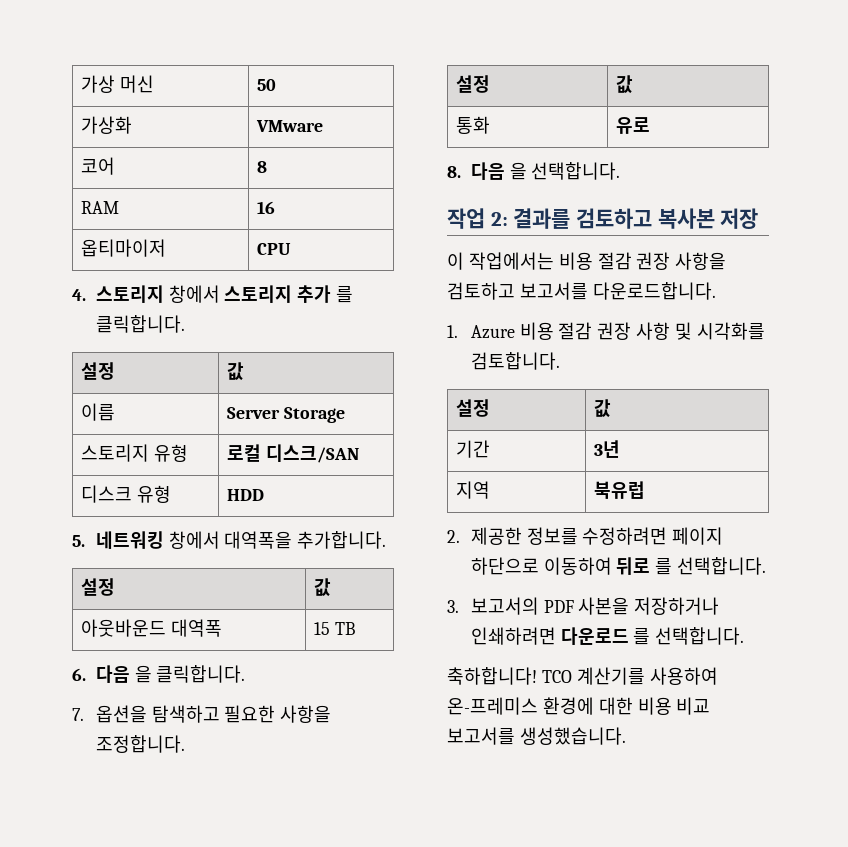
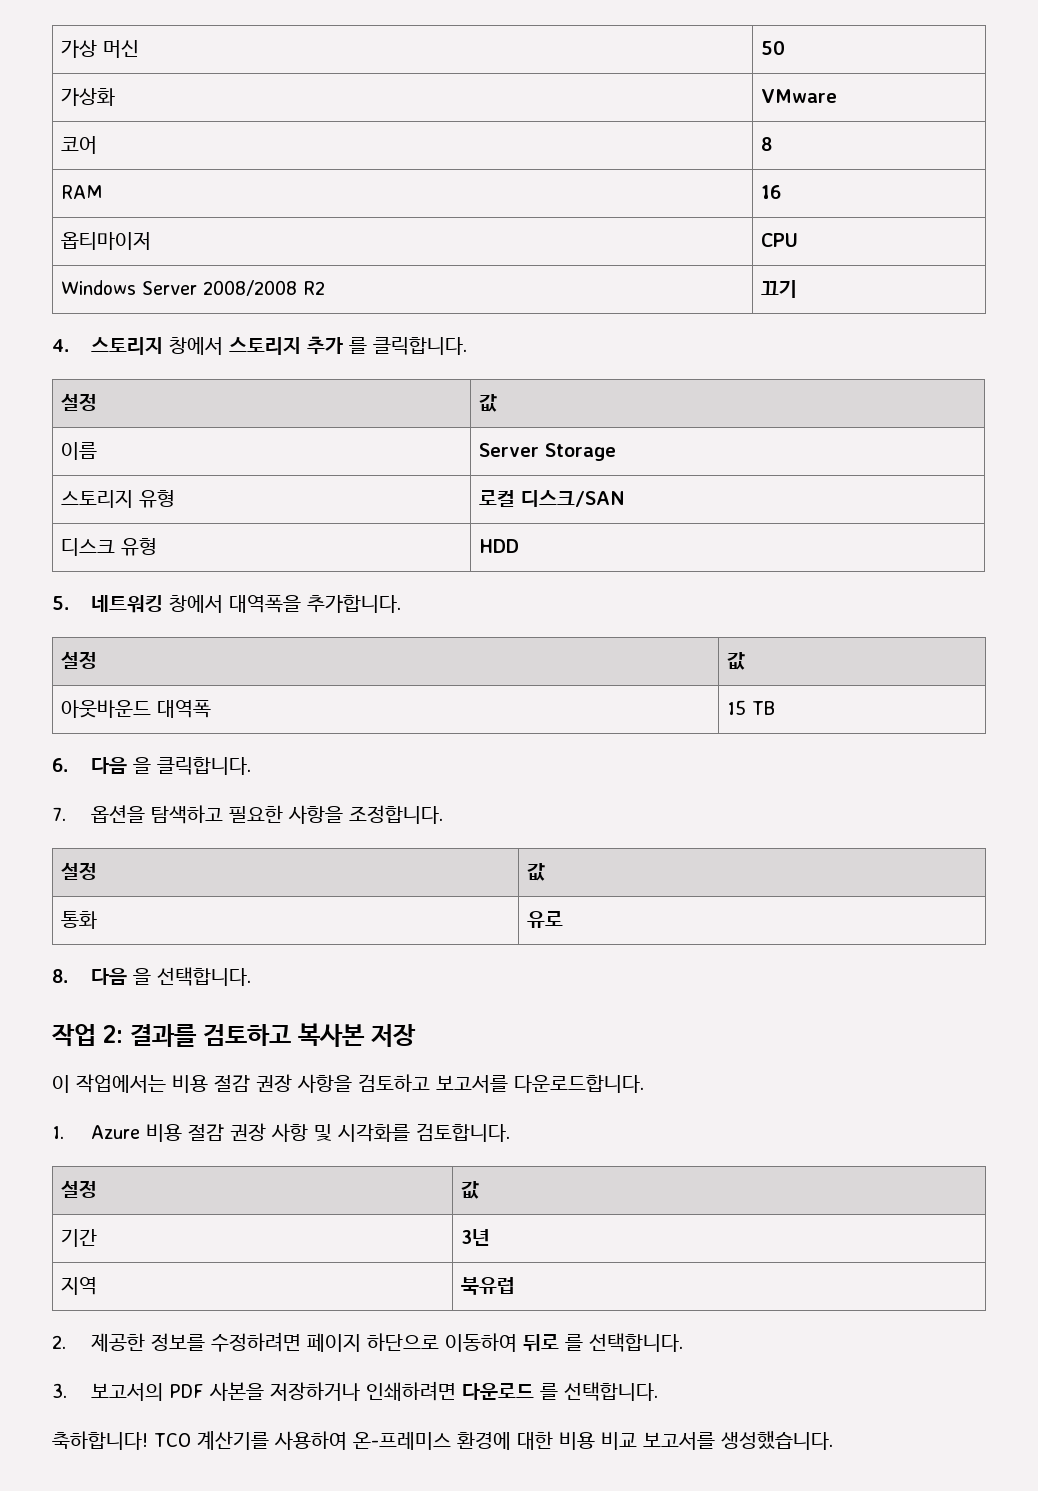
(291, 249) none -> [60,280,325,296] [760,280,797,298] // Windows Server 2008/2008 R2 | 끄기

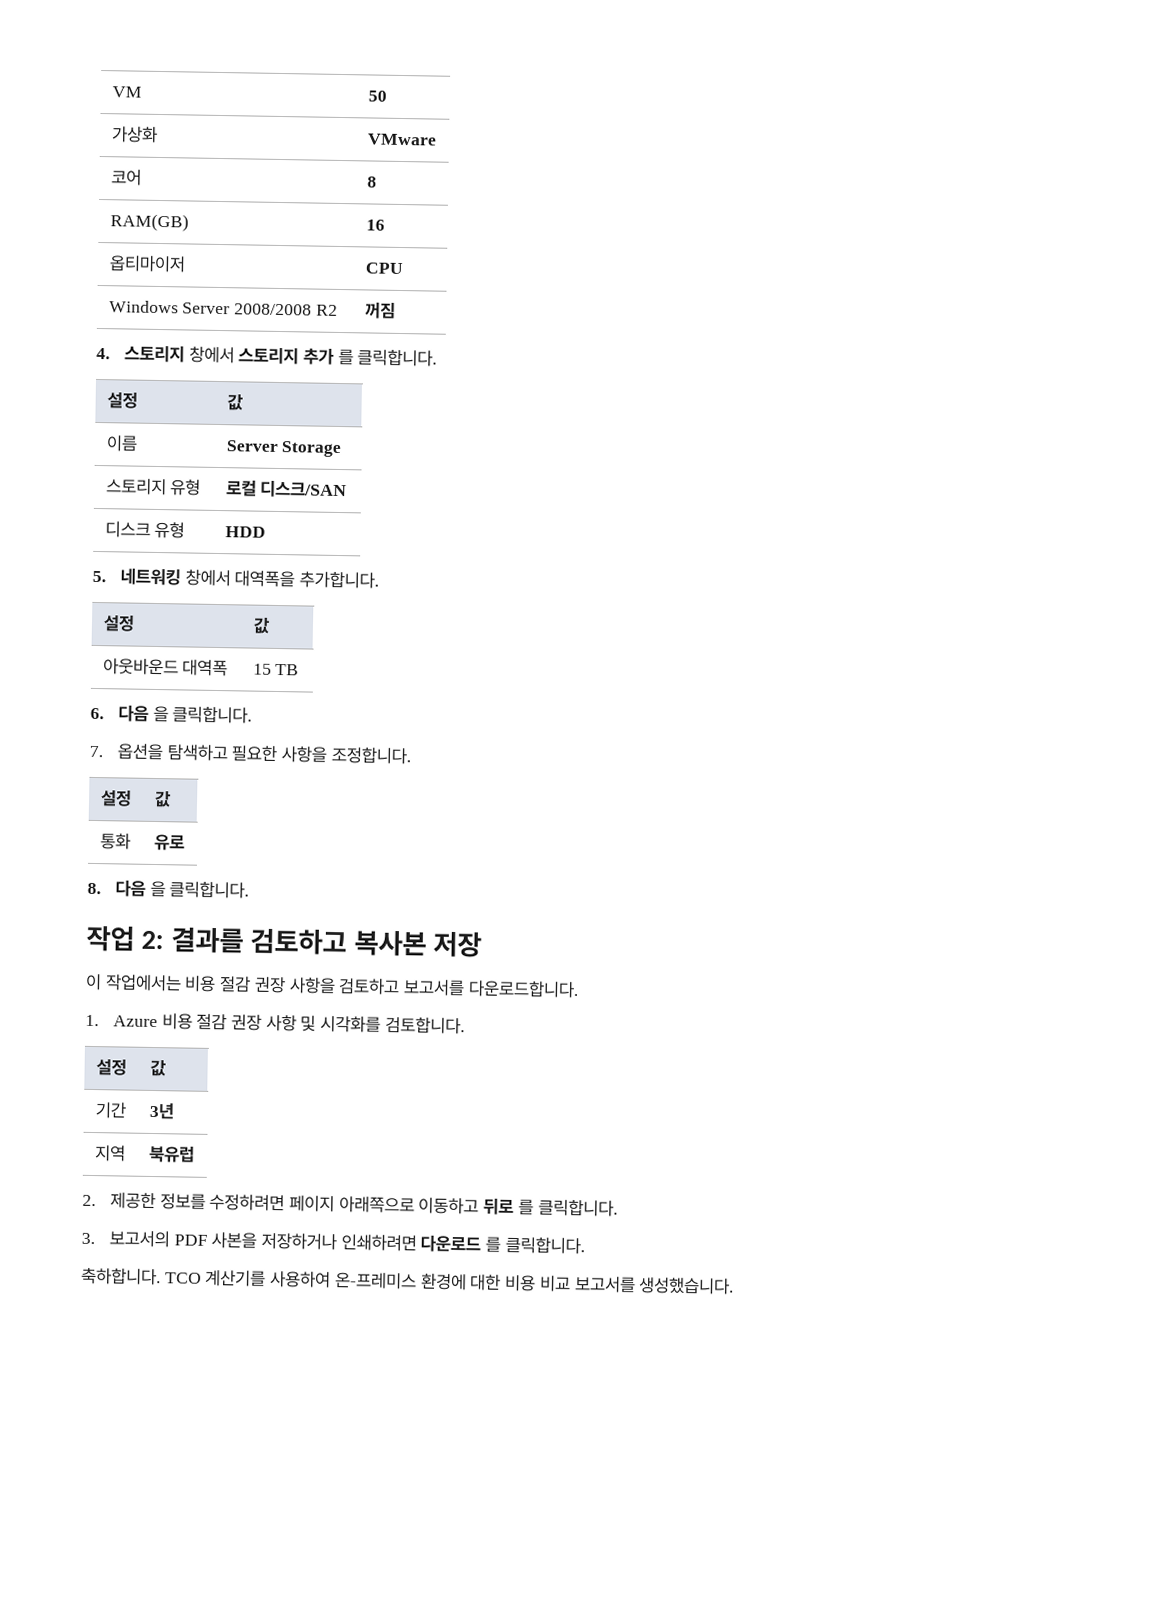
[60,40,139,58] 가상 머신 -> [111,86,142,98] VM
[60,185,102,199] RAM -> [109,213,189,232] RAM(GB)
[760,280,797,298] 끄기 -> [364,302,396,319] 꺼짐
[157,967,252,986] 선택합니다. -> [169,881,250,899] 클릭합니다.
[367,1333,518,1352] 하단으로 이동하여 -> [338,1196,480,1215] 아래쪽으로 이동하고
[589,1333,684,1352] 선택합니다. -> [537,1199,618,1217] 클릭합니다.
[564,1382,659,1401] [52,1431,148,1450] 선택합니다. // 축하합니다! -> [504,1236,585,1255] [81,1267,161,1286] 클릭합니다. // 축하합니다.

